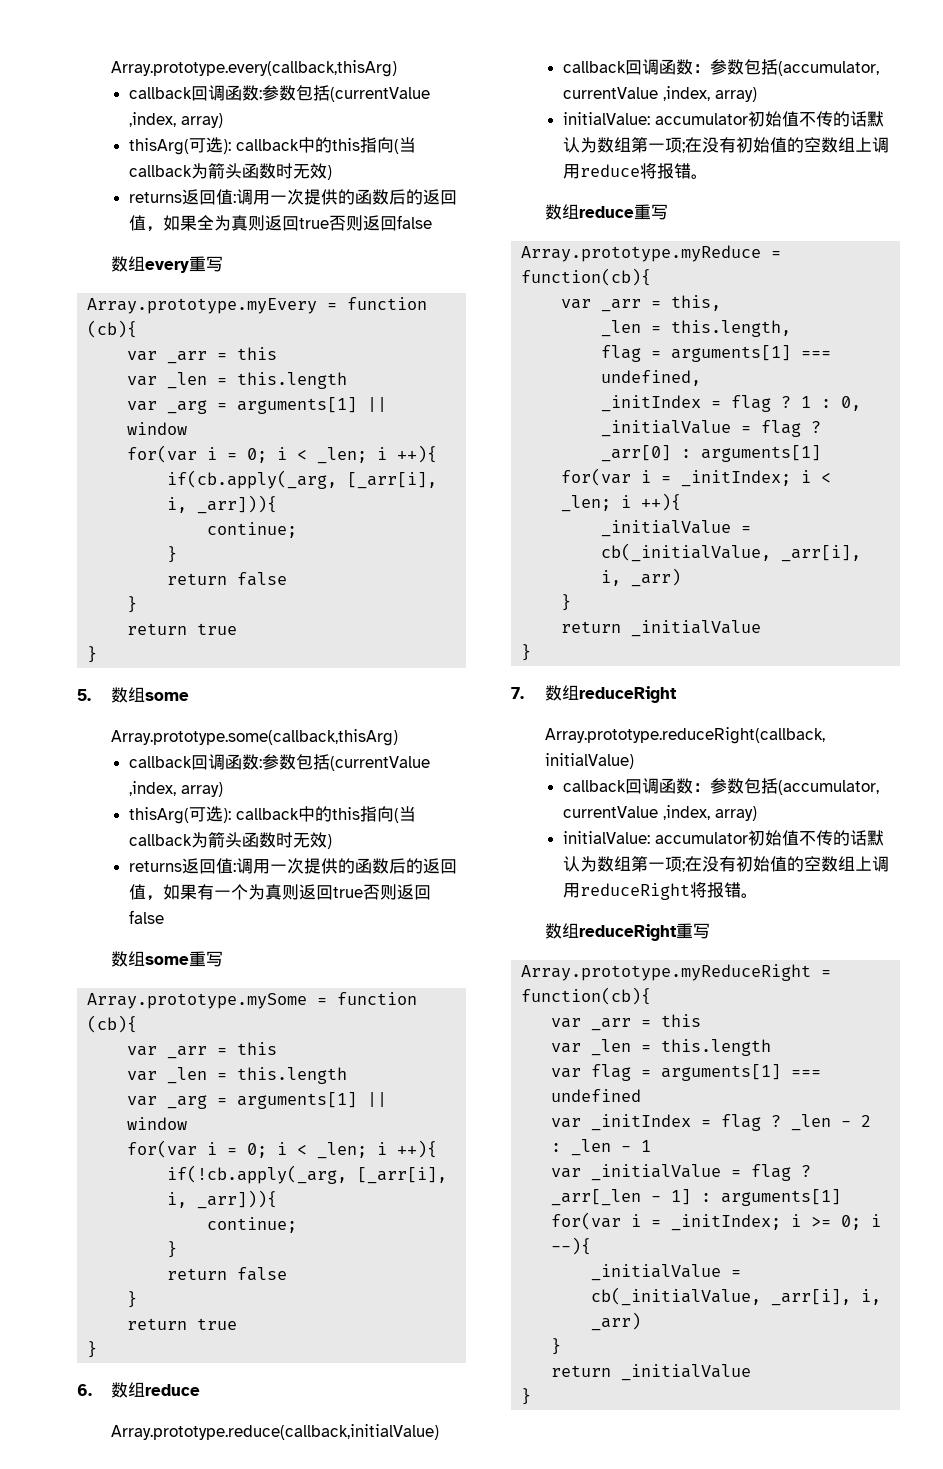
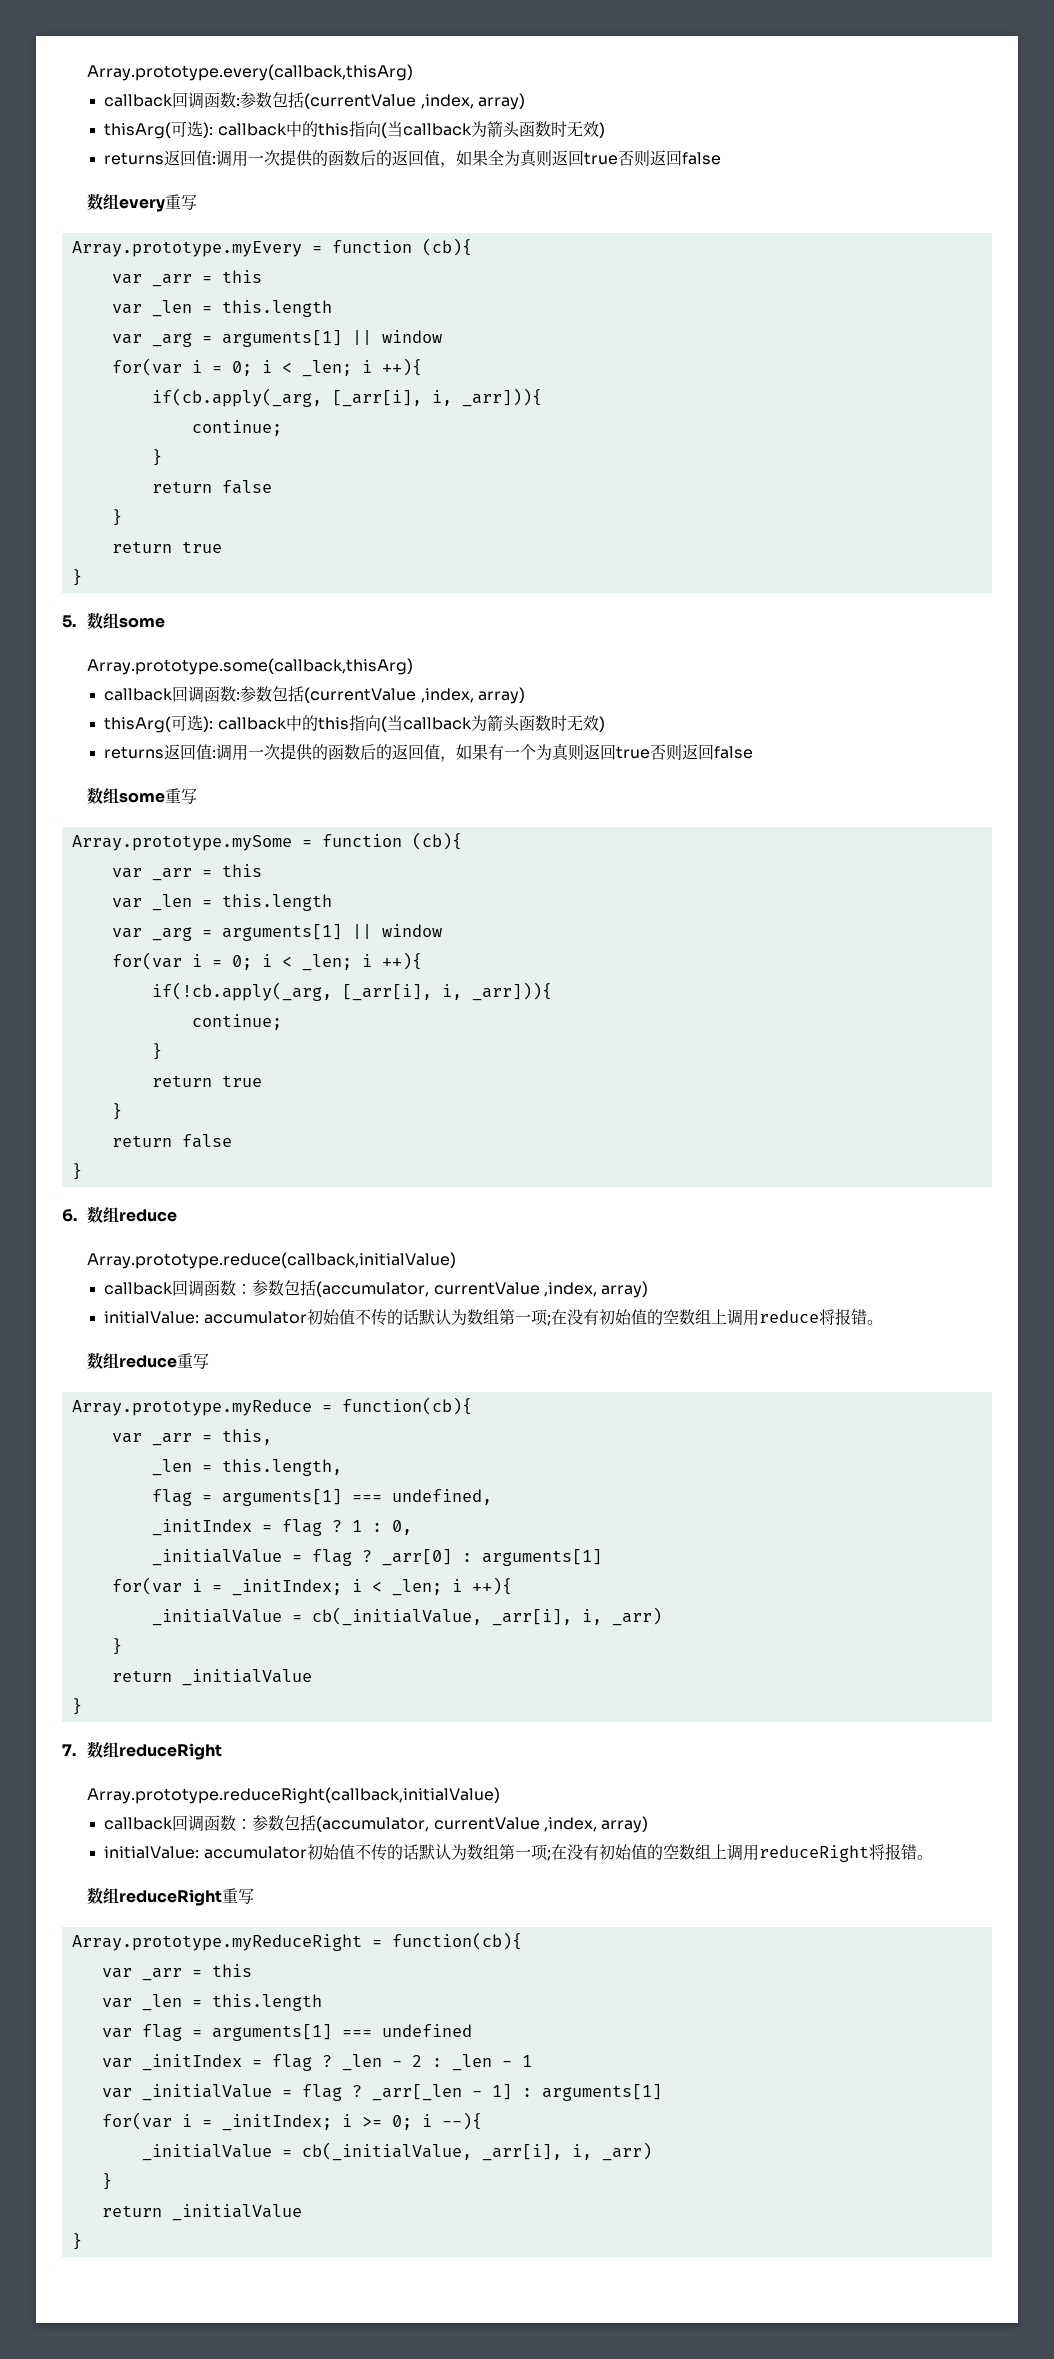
[237,1267,288,1281] [127,1291,138,1308] [127,1318,238,1330] false // } // return true -> [221,1075,262,1087] [111,1103,122,1120] [111,1134,232,1148] true // } // return false

